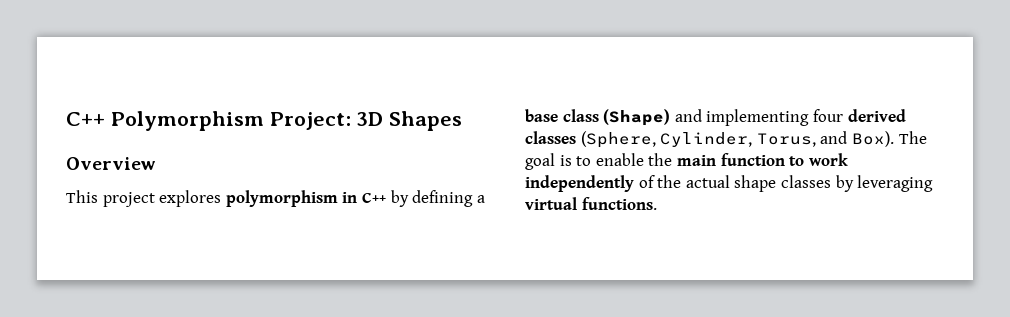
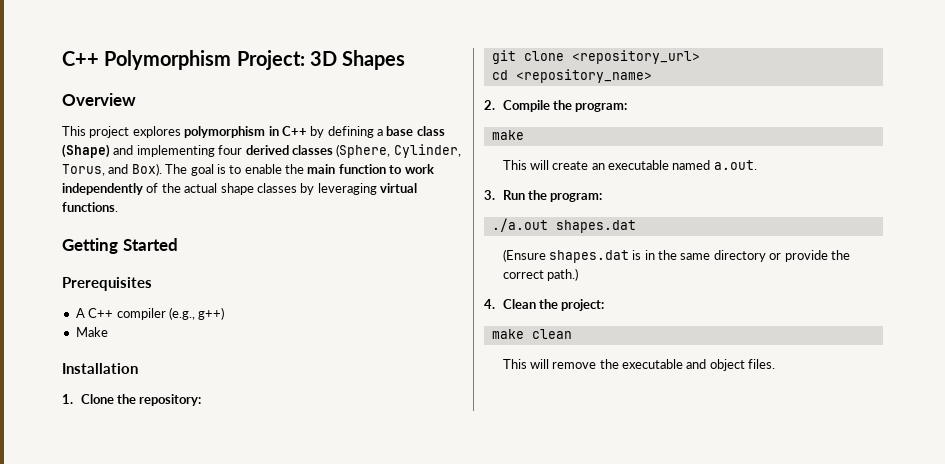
(657, 203) none -> [62,238,178,254] [62,277,152,291] [75,307,225,320] [75,327,108,337] [62,363,138,374] [62,394,202,406] [491,50,700,64] [491,69,652,83] [484,100,628,112] [491,130,524,140] [502,160,757,170] [484,190,603,202] [491,218,636,233] [502,249,850,263] [502,268,578,281] [484,299,605,311] [491,329,572,339] [502,359,776,371] // Getting Started // Prerequisites // A C++ compiler (e.g., g++) // Make // Installation // 1. Clone the repository: // git clone <repository_url> // cd <repository_name> // 2. Compile the program: // make // This will create an executable named a.out. // 3. Run the program: // ./a.out shapes.dat // (Ensure shapes.dat is in the same directory or provide the correct path.) // 4. Clean the project: // make clean // This will remove the executable and object files.

